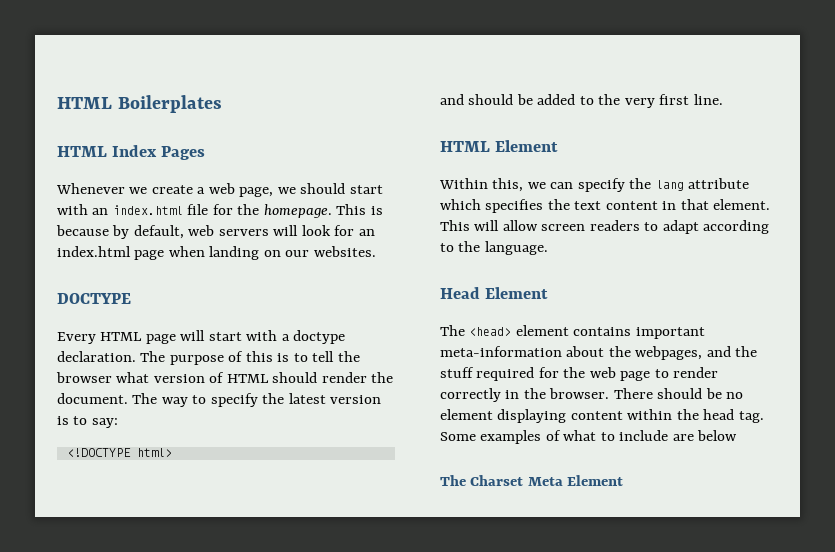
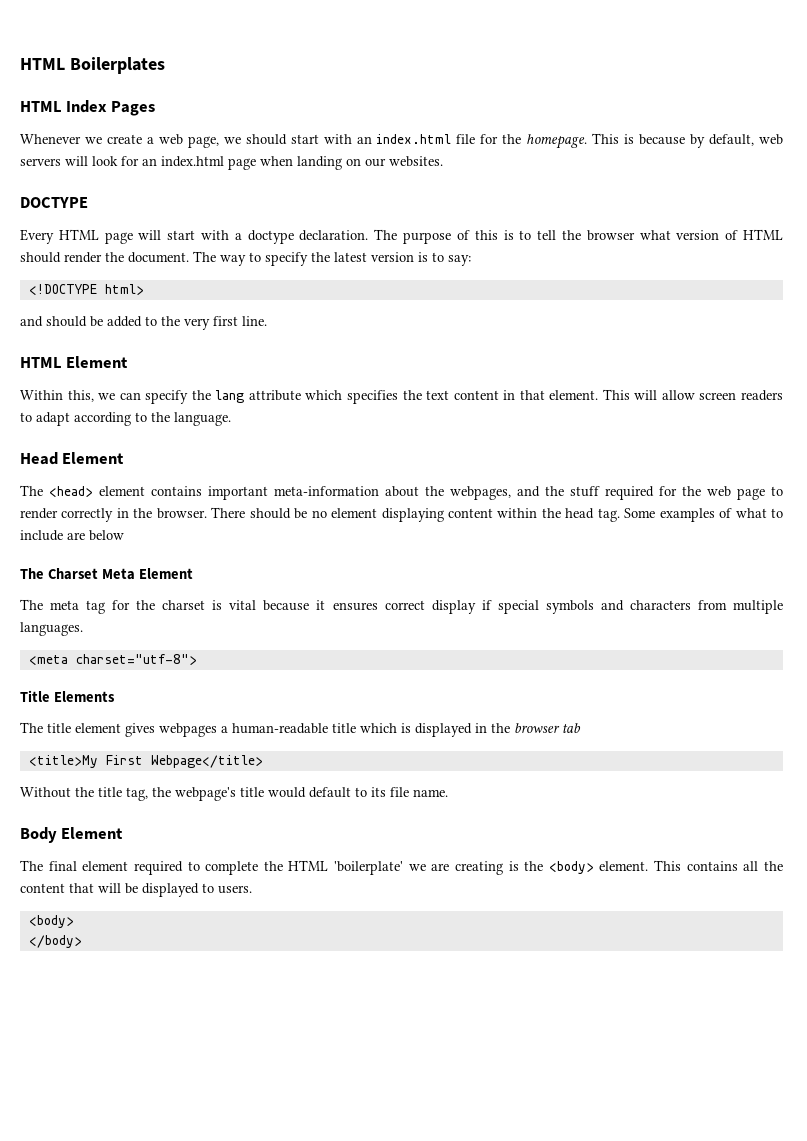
(624, 480) none -> [20,599,783,614] [20,622,83,636] [28,654,197,665] [20,690,115,702] [20,722,581,737] [28,755,263,768] [20,787,448,801] [20,827,124,843] [20,860,784,875] [20,883,252,897] [28,915,74,928] [28,935,82,948] // The meta tag for the charset is vital because it ensures correct display if special symbols and characters from multiple languages. // <meta charset="utf-8"> // Title Elements // The title element gives webpages a human-readable title which is displayed in the browser tab // <title>My First Webpage</title> // Without the title tag, the webpage's title would default to its file name. // Body Element // The final element required to complete the HTML 'boilerplate' we are creating is the <body> element. This contains all the content that will be displayed to users. // <body> // </body>

